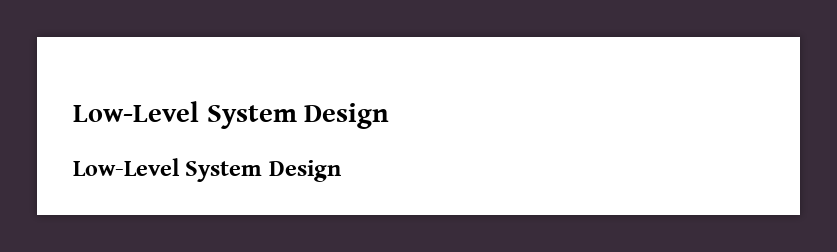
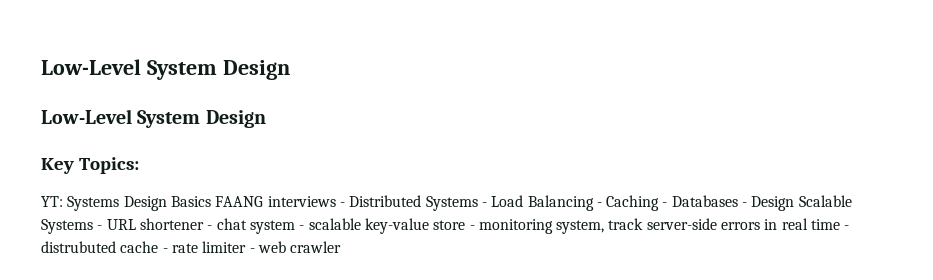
(341, 171) none -> [41,157,139,174] [41,195,852,211] [41,218,850,234] [41,241,342,253] // Key Topics: // YT: Systems Design Basics FAANG interviews - Distributed Systems - Load Balancing - Caching - Databases - Design Scalable Systems - URL shortener - chat system - scalable key-value store - monitoring system, track server-side errors in real time - distrubuted cache - rate limiter - web crawler

